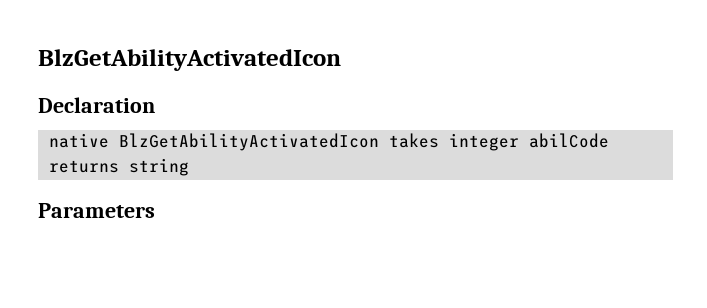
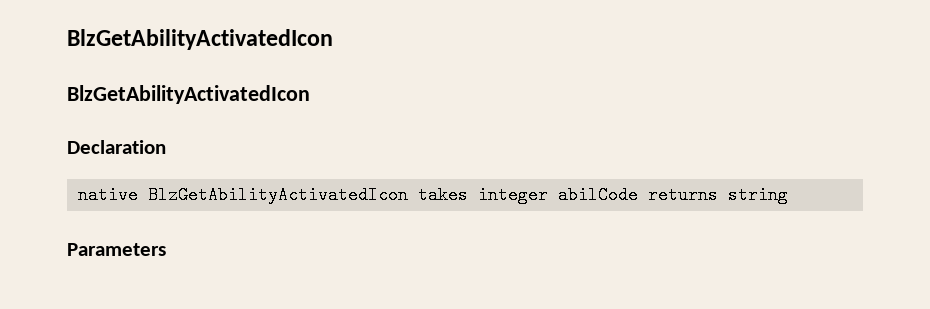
[38,49,341,71] BlzGetAbilityActivatedIcon -> [67,29,333,50] [67,85,310,104] BlzGetAbilityActivatedIcon // BlzGetAbilityActivatedIcon

